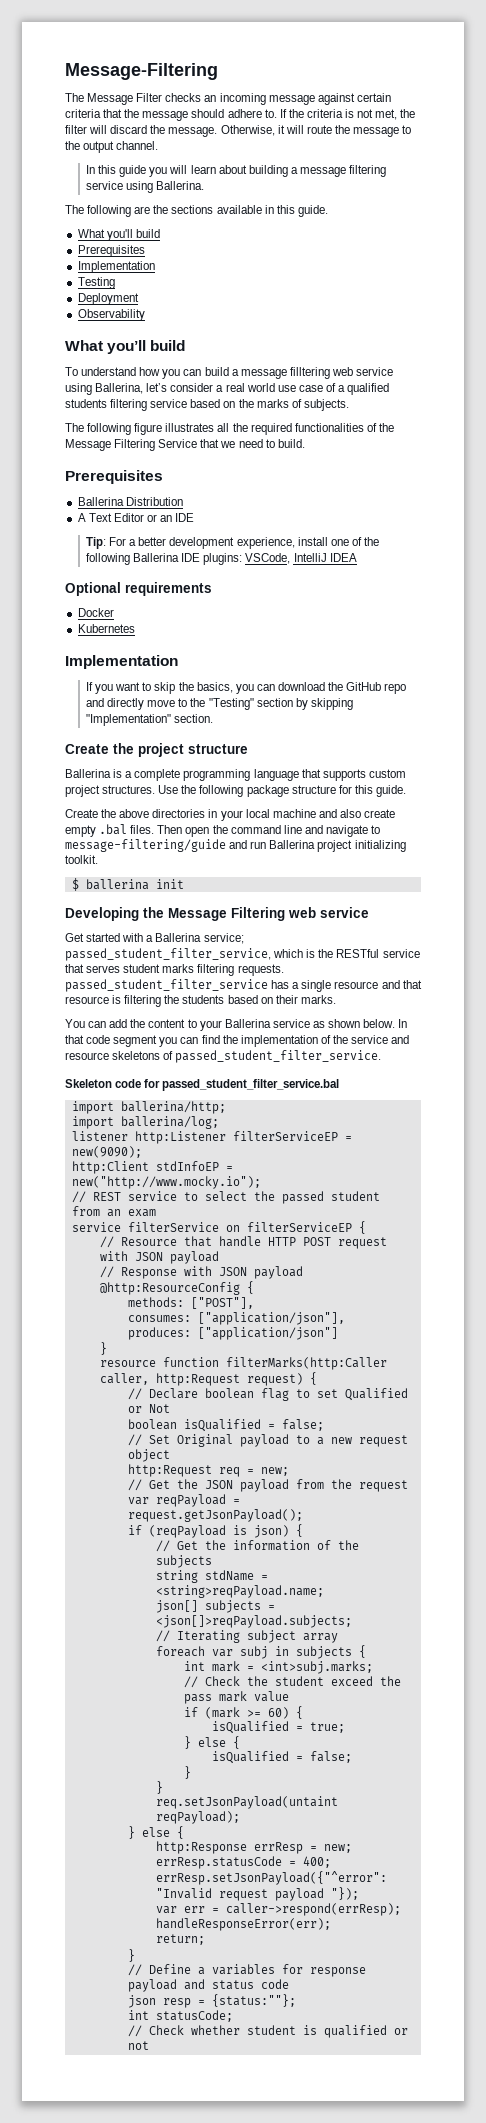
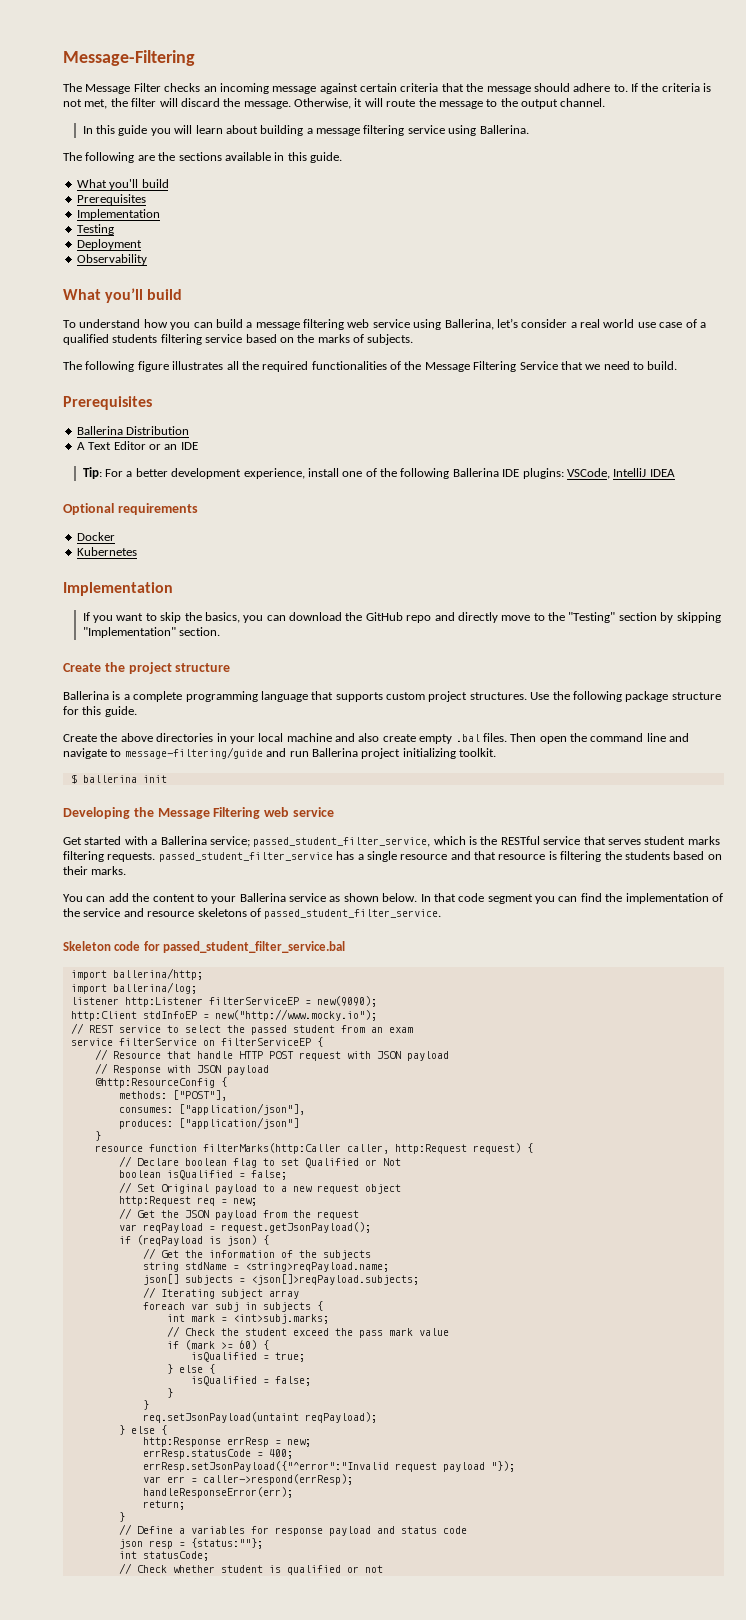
[289,367,330,379] filltering -> [303,319,344,330] filtering

